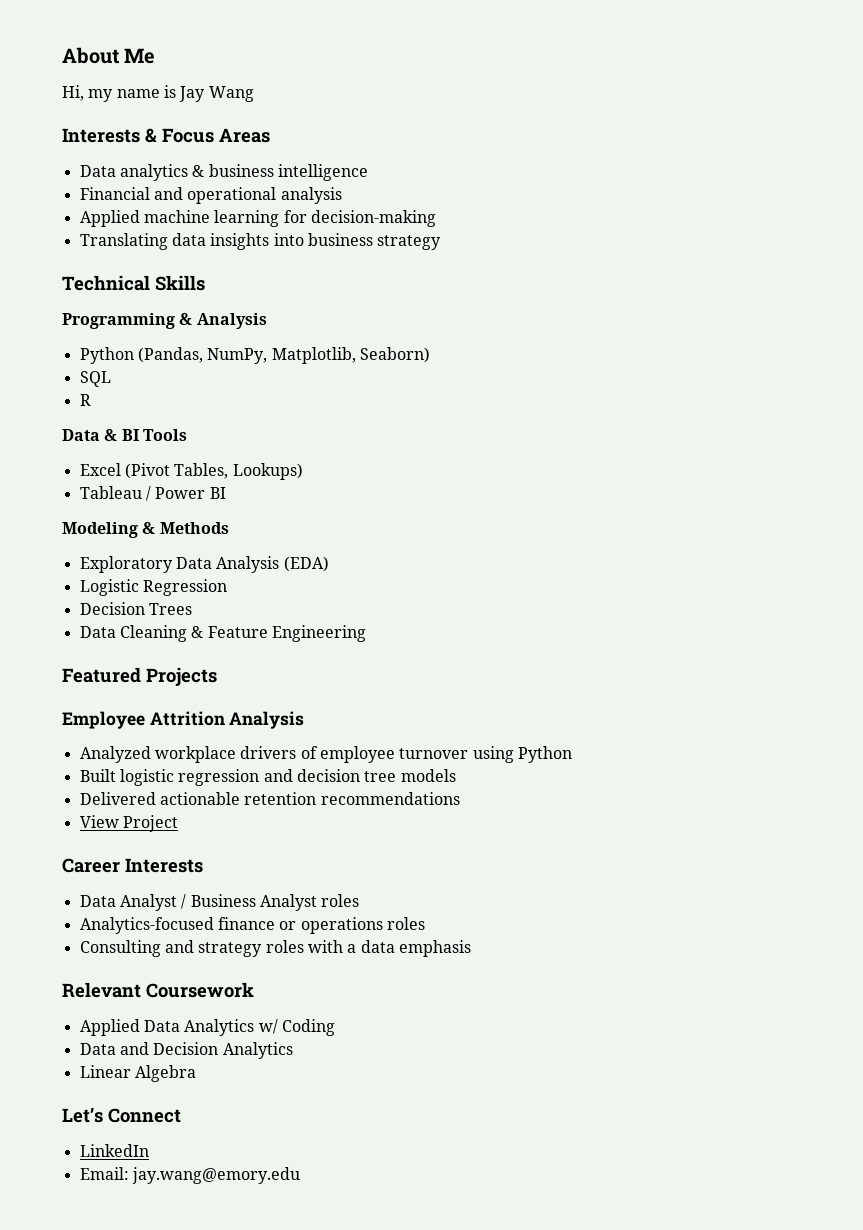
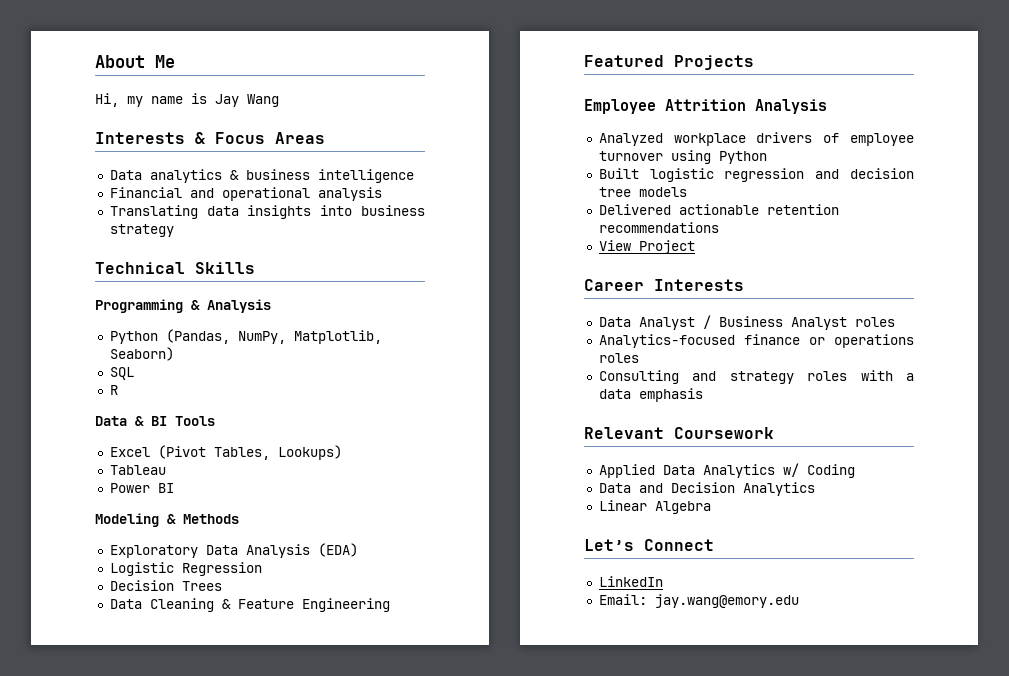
[79,210,436,227] // Applied machine learning for decision-making -> (382, 194) none
[145,486,151,501] / -> (166, 470) //

